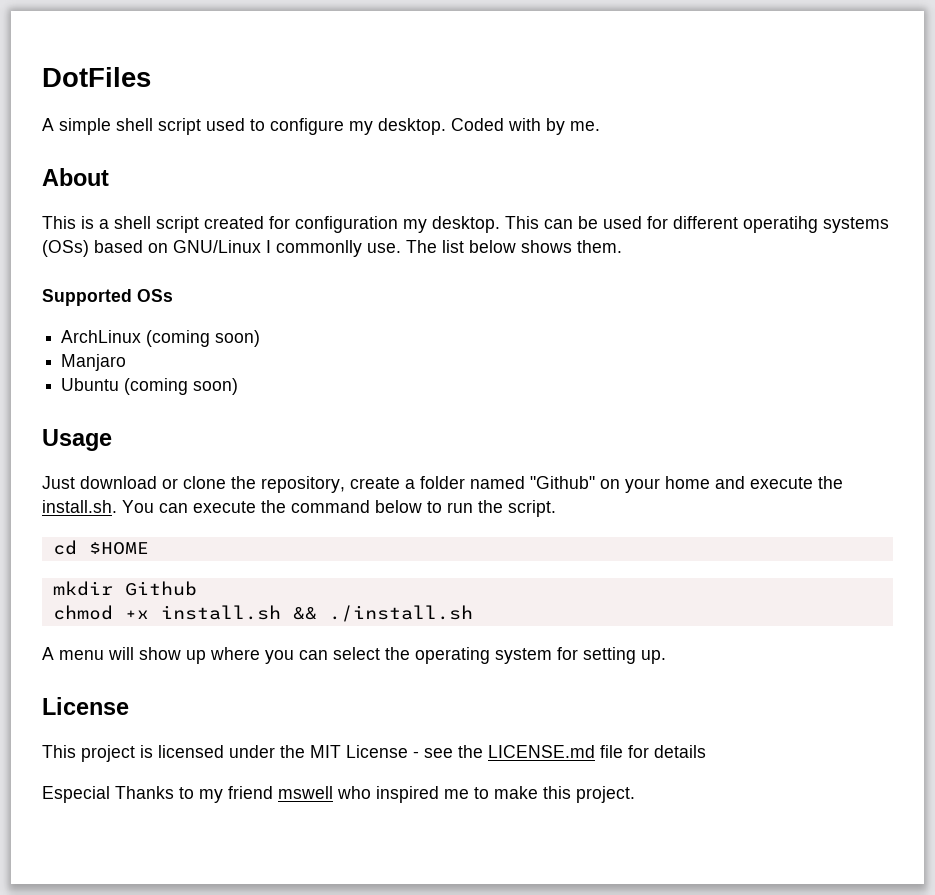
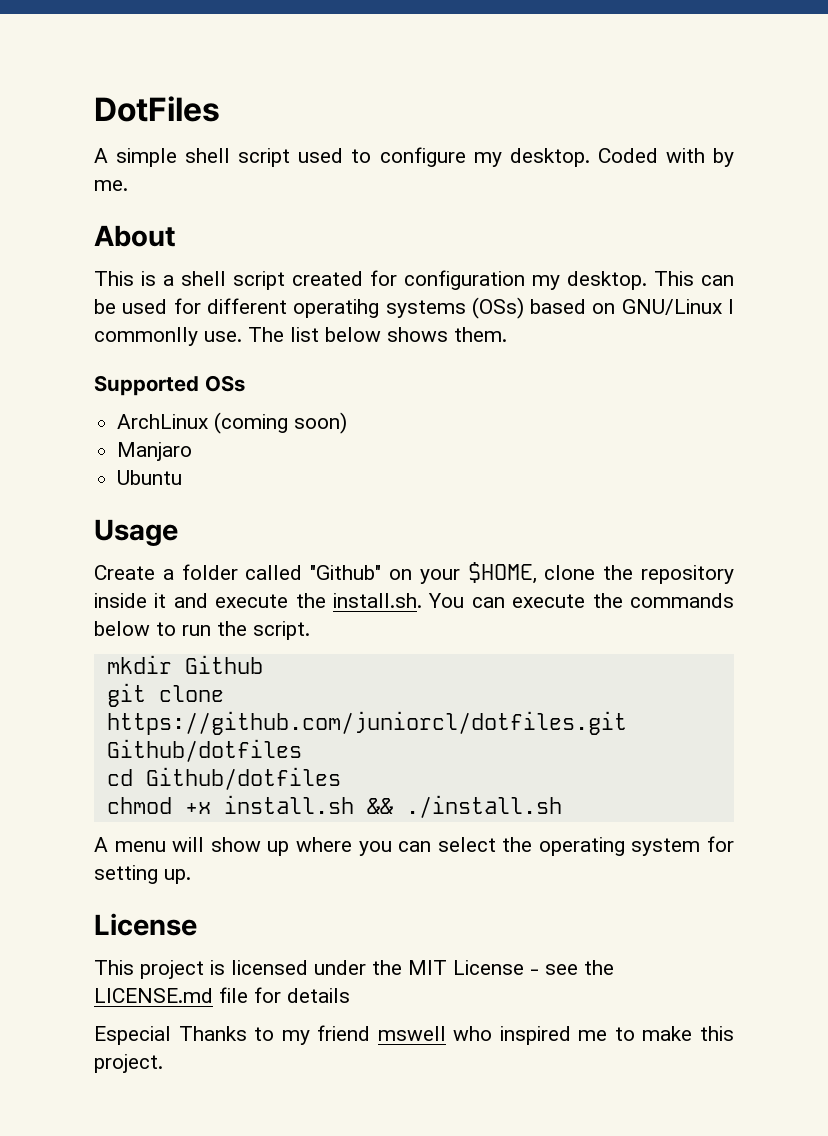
[124,378,239,395] (coming soon) -> (183, 477) none
[42,476,400,493] Just download or clone the repository, create -> [94,565,155,580] Create
[470,476,525,489] named -> [245,565,303,580] called
[665,476,710,489] home -> [467,562,734,584] [94,593,167,608] $HOME, clone the repository inside it
[291,500,370,513] command -> [629,593,734,608] commands
[52,540,149,555] // cd $HOME -> (310, 630) none
(197, 588) none -> [106,683,224,707] [106,711,627,735] [106,739,302,762] [106,767,341,790] // git clone https://github.com/juniorcl/dotfiles.git Github/dotfiles // cd Github/dotfiles

